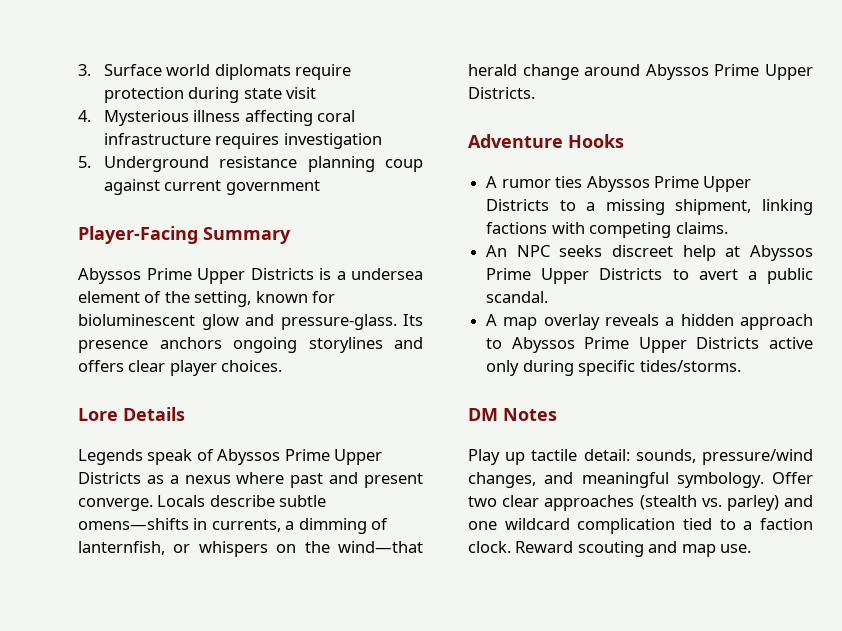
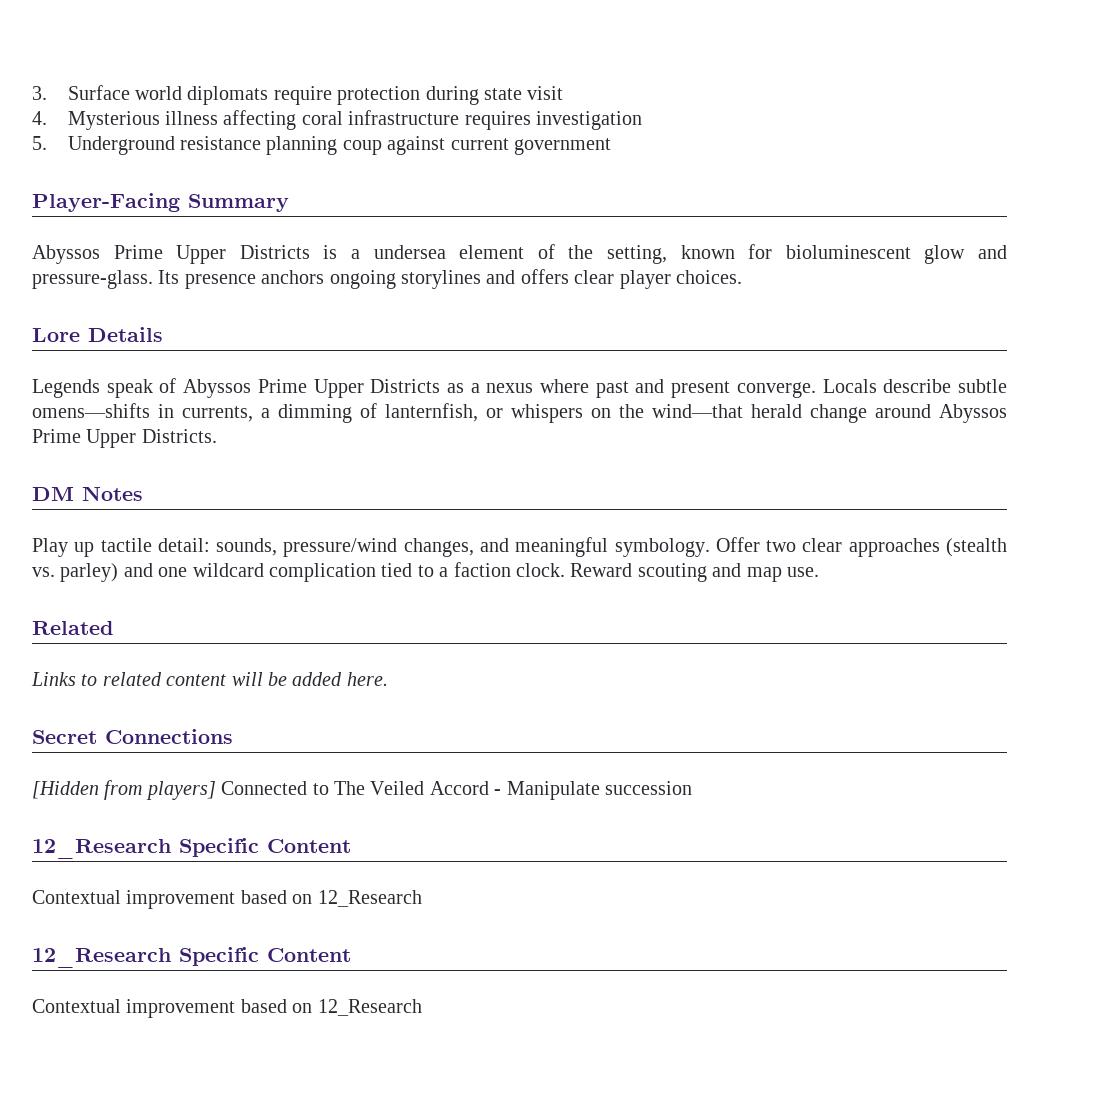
[468,134,624,148] [486,176,752,192] [486,199,813,215] [486,222,728,238] [486,245,813,261] [486,268,813,284] [486,291,549,303] [486,314,813,330] [486,337,813,353] [486,360,741,376] // Adventure Hooks // A rumor ties Abyssos Prime Upper Districts to a missing shipment, linking factions with competing claims. // An NPC seeks discreet help at Abyssos Prime Upper Districts to avert a public scandal. // A map overlay reveals a hidden approach to Abyssos Prime Upper Districts active only during specific tides/storms. -> (217, 436) none
(752, 548) none -> [32,621,113,635] [31,672,388,686] [32,729,233,744] [32,780,692,800] [32,838,351,859] [32,890,422,909] [32,947,351,968] [32,999,422,1018] // Related // Links to related content will be added here. // Secret Connections // [Hidden from players] Connected to The Veiled Accord - Manipulate succession // 12_Research Specific Content // Contextual improvement based on 12_Research // 12_Research Specific Content // Contextual improvement based on 12_Research

